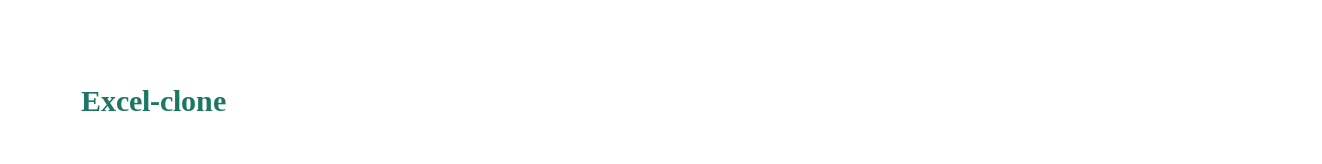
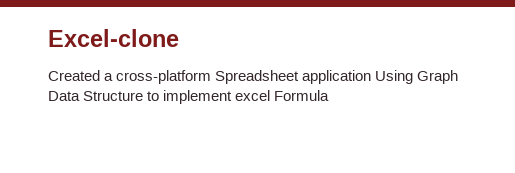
(226, 100) none -> [48,70,459,84] [48,90,330,104] // Created a cross-platform Spreadsheet application Using Graph Data Structure to implement excel Formula

